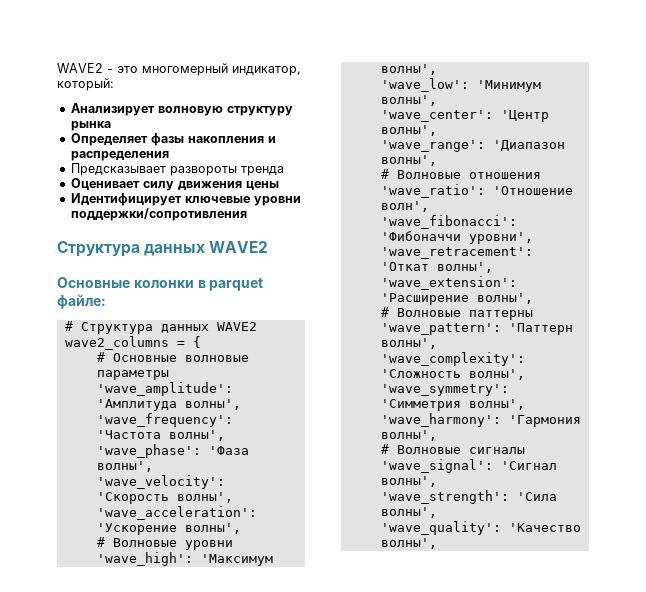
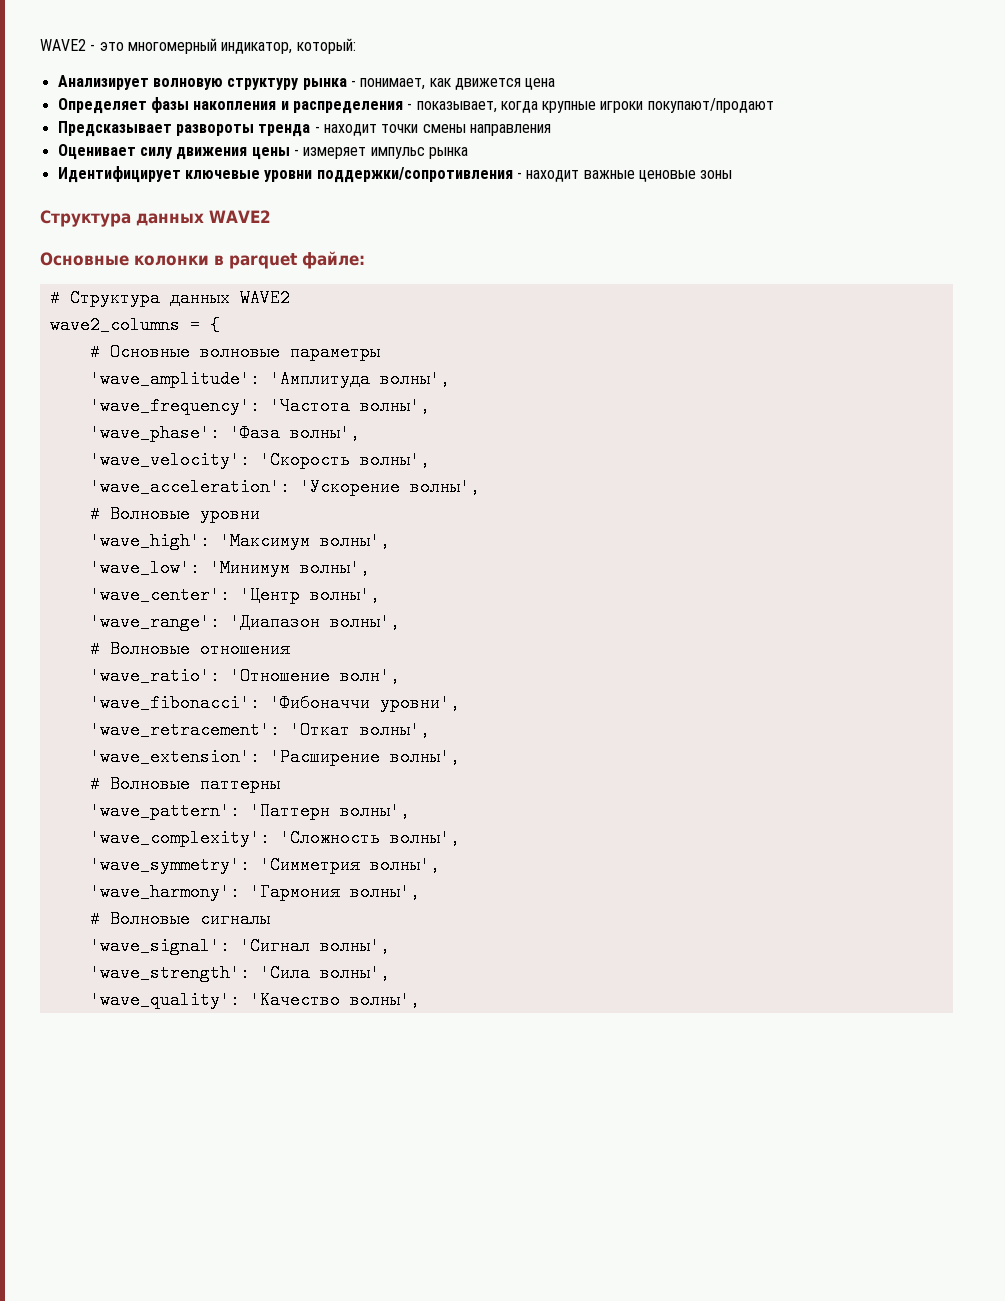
(111, 126) none -> [350,78,556,90] - понимает, как движется цена
[70,163,284,176] // Предсказывает развороты тренда -> [407,98,774,113] [57,121,551,137] - показывает, когда крупные игроки покупают/продают // Предсказывает развороты тренда - находит точки смены направления
(279, 185) none -> [293,147,468,159] - измеряет импульс рынка
(247, 214) none -> [516,170,733,182] - находит важные ценовые зоны

